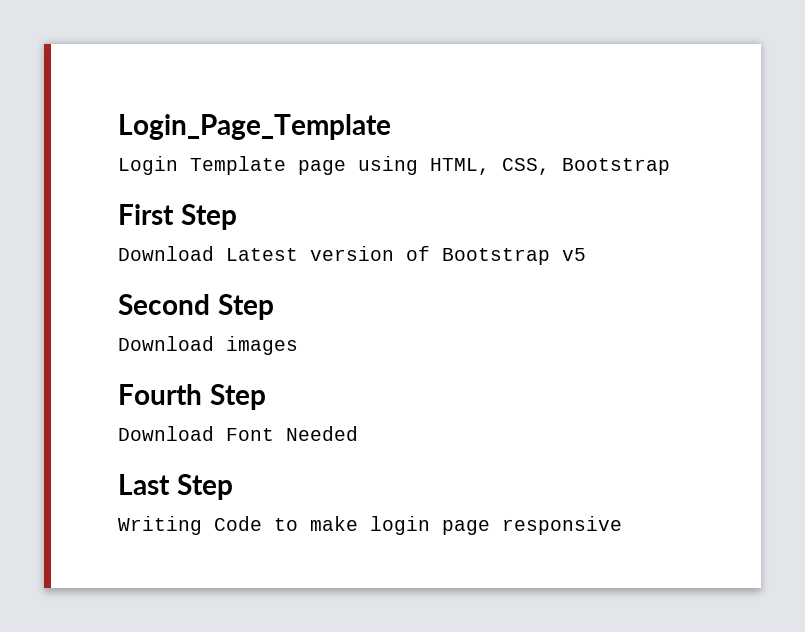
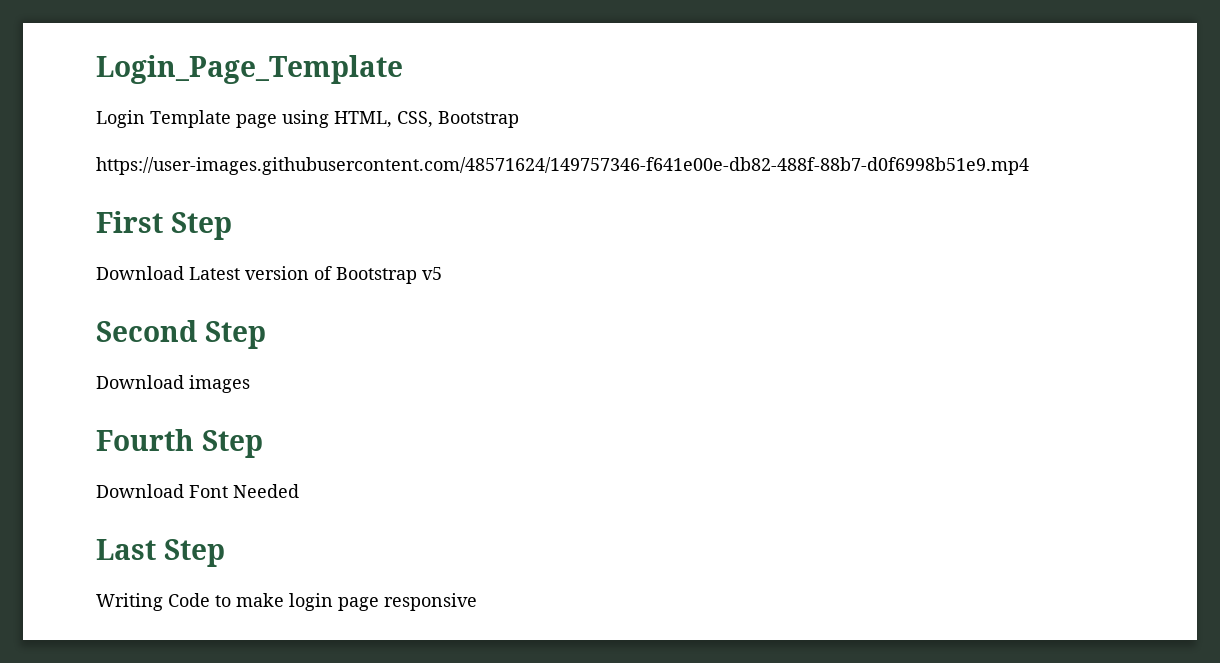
(670, 166) none -> [96,157,1029,175] // https://user-images.githubusercontent.com/48571624/149757346-f641e00e-db82-488f-88b7-d0f6998b51e9.mp4

